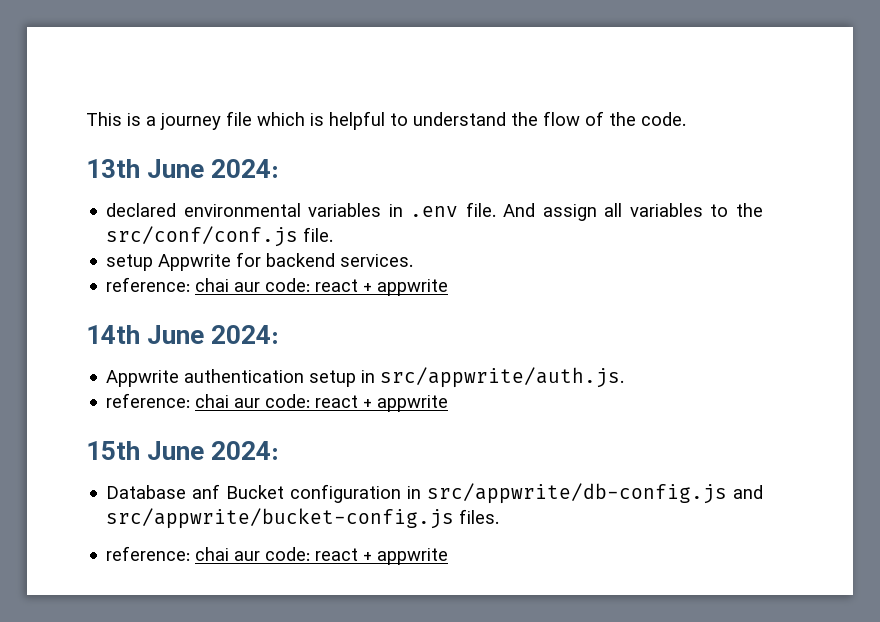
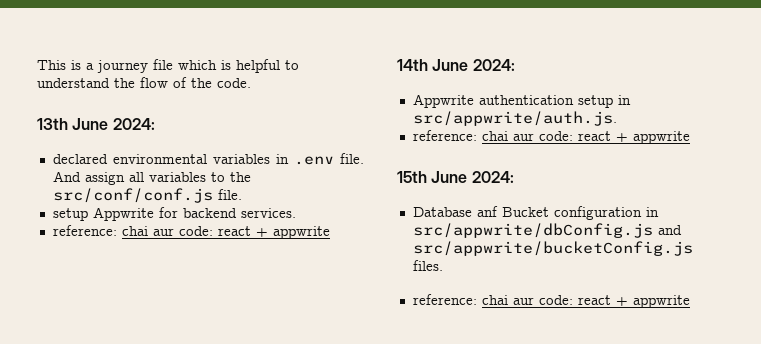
[427,483,763,504] [106,508,455,529] src/appwrite/db-config.js and src/appwrite/bucket-config.js -> [412,223,682,238] [412,241,693,256] src/appwrite/dbConfig.js and src/appwrite/bucketConfig.js

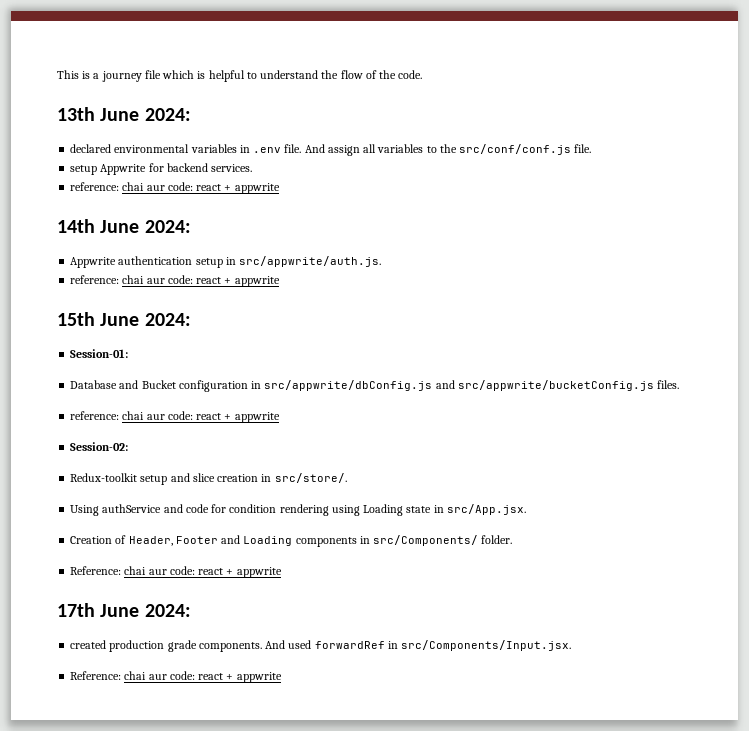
(514, 177) none -> [70,349,129,358] // Session-01:
[476,206,498,217] anf -> [119,380,139,389] and
(690, 301) none -> [70,442,129,451] [70,473,347,485] [70,504,526,516] [70,535,513,547] [70,566,282,578] [57,603,191,617] [70,640,572,652] [70,671,282,683] // Session-02: // Redux-toolkit setup and slice creation in src/store/. // Using authService and code for condition rendering using Loading state in src/App.jsx. // Creation of Header, Footer and Loading components in src/Components/ folder. // Reference: chai aur code: react + appwrite // 17th June 2024: // created production grade components. And used forwardRef in src/Components/Input.jsx. // Reference: chai aur code: react + appwrite

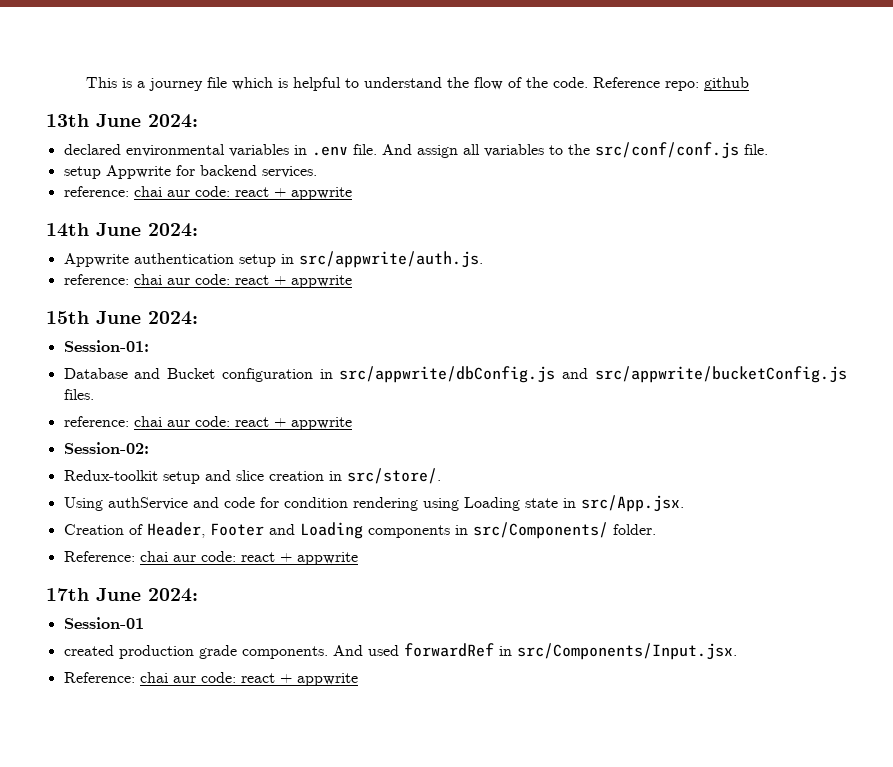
(423, 74) none -> [593,77,750,91] Reference repo: github
(191, 610) none -> [63,617,144,629] // Session-01

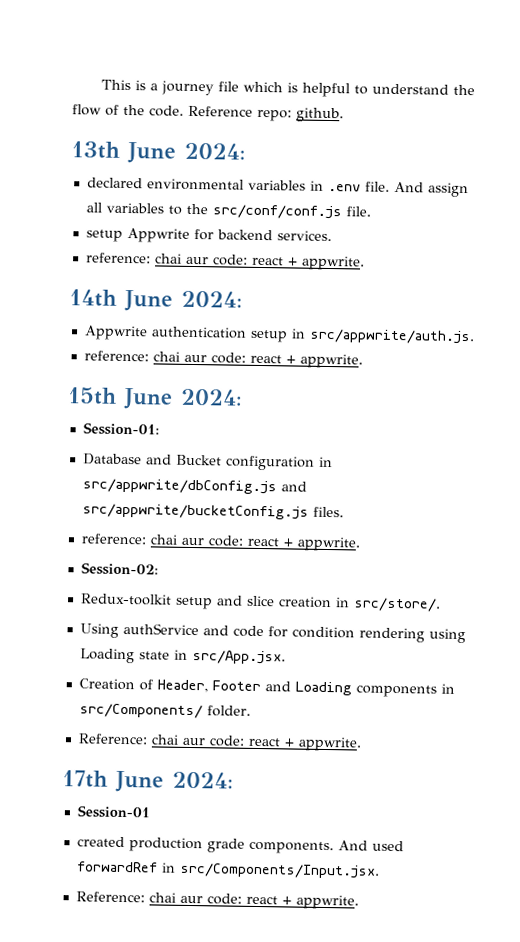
[704,77,750,91] github -> [296,107,344,123] github.
[290,187,352,200] appwrite -> [300,255,365,271] appwrite.
[290,275,352,288] appwrite -> [299,353,363,369] appwrite.
[290,417,352,430] appwrite -> [296,536,361,552] appwrite.
[296,552,358,565] appwrite -> [297,736,362,752] appwrite.
[296,673,358,686] appwrite -> [295,894,359,910] appwrite.

